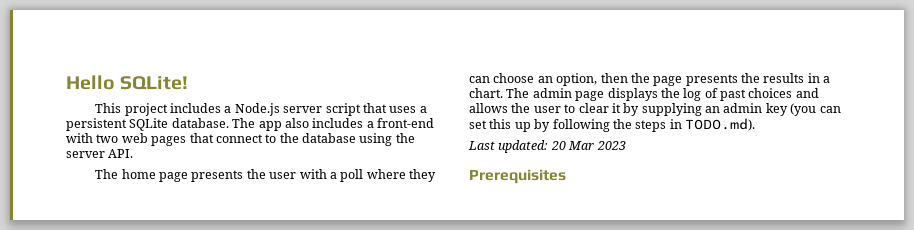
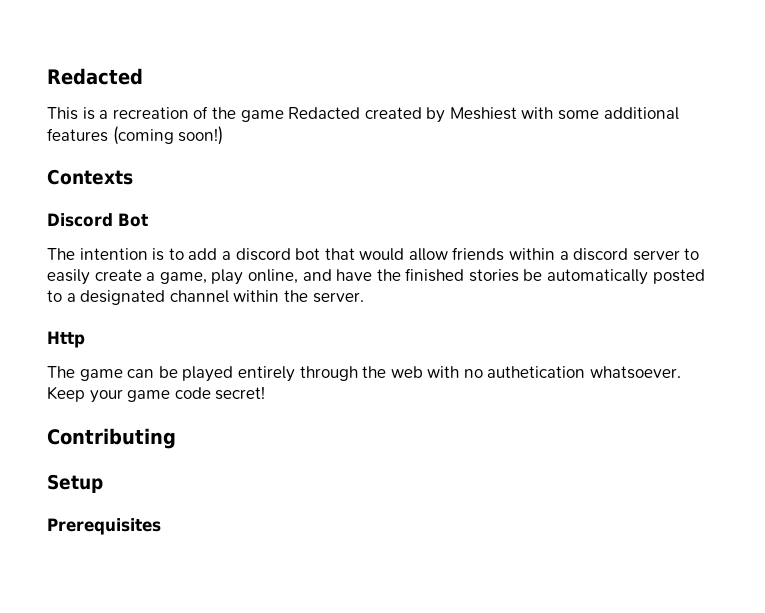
[66,75,189,90] Hello SQLite! -> [47,68,143,85] Redacted
[124,103,427,116] [66,118,434,131] [66,133,415,146] [66,149,134,158] [95,169,436,182] [469,73,831,86] [469,88,819,101] [469,103,841,116] [469,118,755,132] [468,140,626,153] project includes a Node.js server script that uses a persistent SQLite database. The app also includes a front-end with two web pages that connect to the database using the server API. // The home page presents the user with a poll where they can choose an option, then the page presents the results in a chart. The admin page displays the log of past choices and allows the user to clear it by supplying an admin key (you can set this up by following the steps in TODO.md). // Last updated: 20 Mar 2023 -> [82,106,679,123] [47,126,224,145] [47,169,133,185] [47,213,148,227] [47,247,700,261] [47,268,705,285] [47,290,364,305] [47,331,85,348] [47,366,682,382] [47,386,266,403] [47,428,176,449] [47,474,103,493] is a recreation of the game Redacted created by Meshiest with some additional features (coming soon!) // Contexts // Discord Bot // The intention is to add a discord bot that would allow friends within a discord server to easily create a game, play online, and have the finished stories be automatically posted to a designated channel within the server. // Http // The game can be played entirely through the web with no authetication whatsoever. Keep your game code secret! // Contributing // Setup

